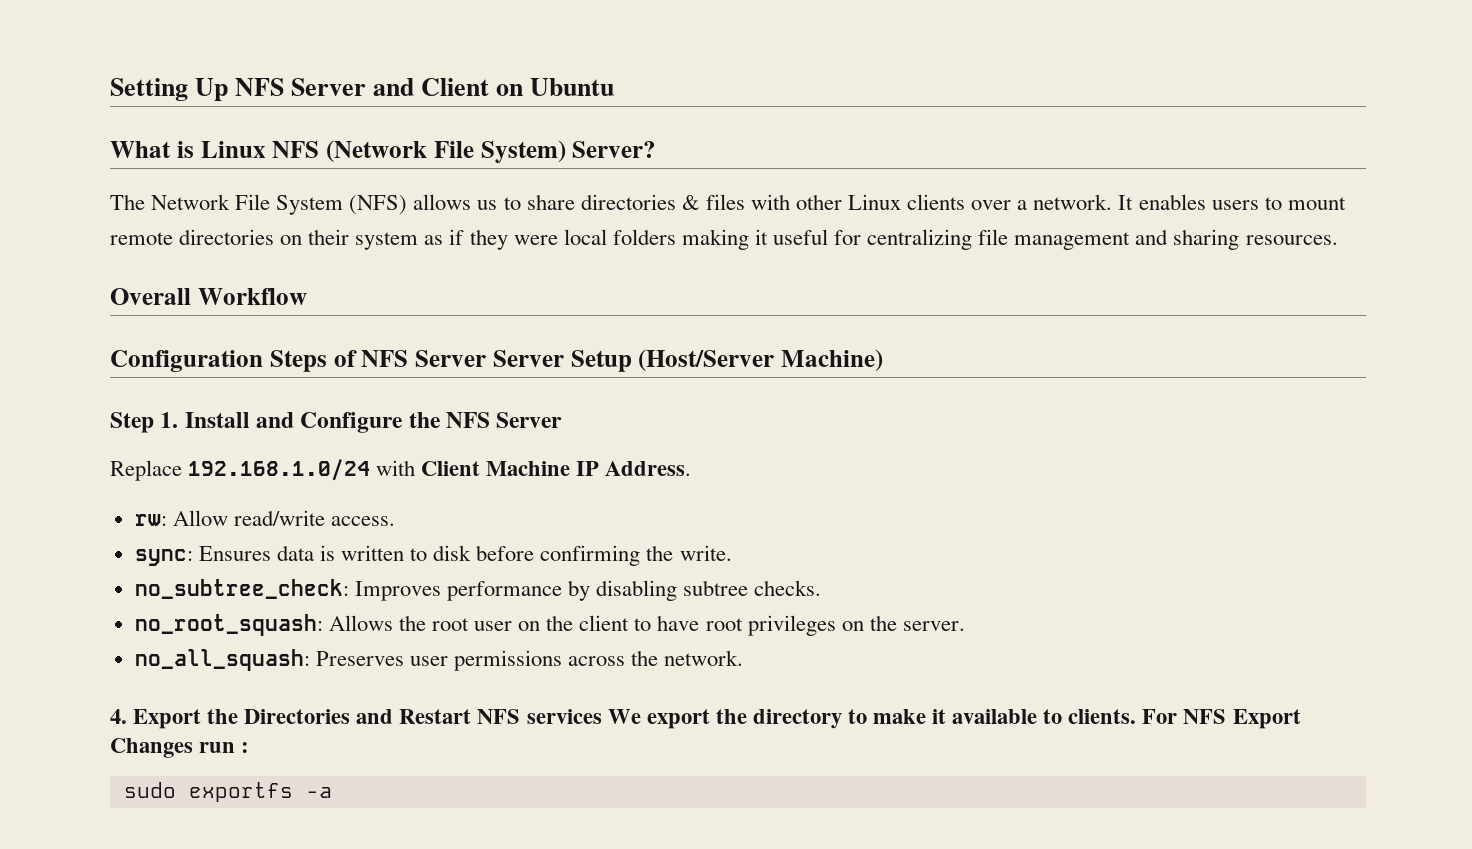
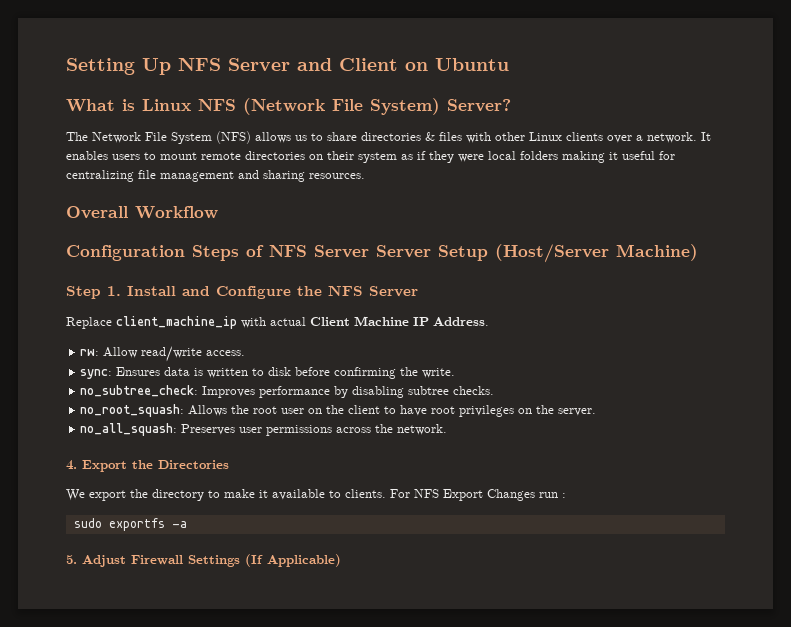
[188,459,416,481] 192.168.1.0/24 with -> [116,316,306,329] client_machine_ip with actual
[356,709,602,724] and Restart NFS services -> (229, 464) //
(332, 792) none -> [66,554,341,567] // 5. Adjust Firewall Settings (If Applicable)

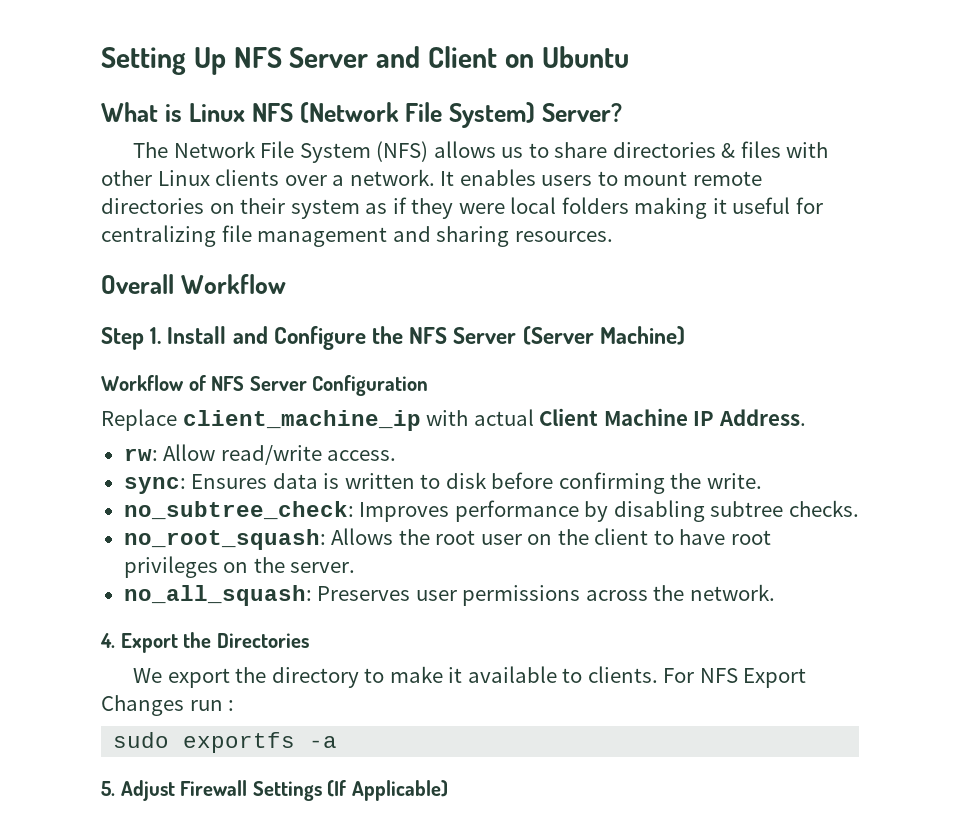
[66,244,698,263] // Configuration Steps of NFS Server Server Setup (Host/Server Machine) -> (286, 284) none
(418, 291) none -> [522,326,685,345] [101,375,429,396] (Server Machine) // Workflow of NFS Server Configuration

